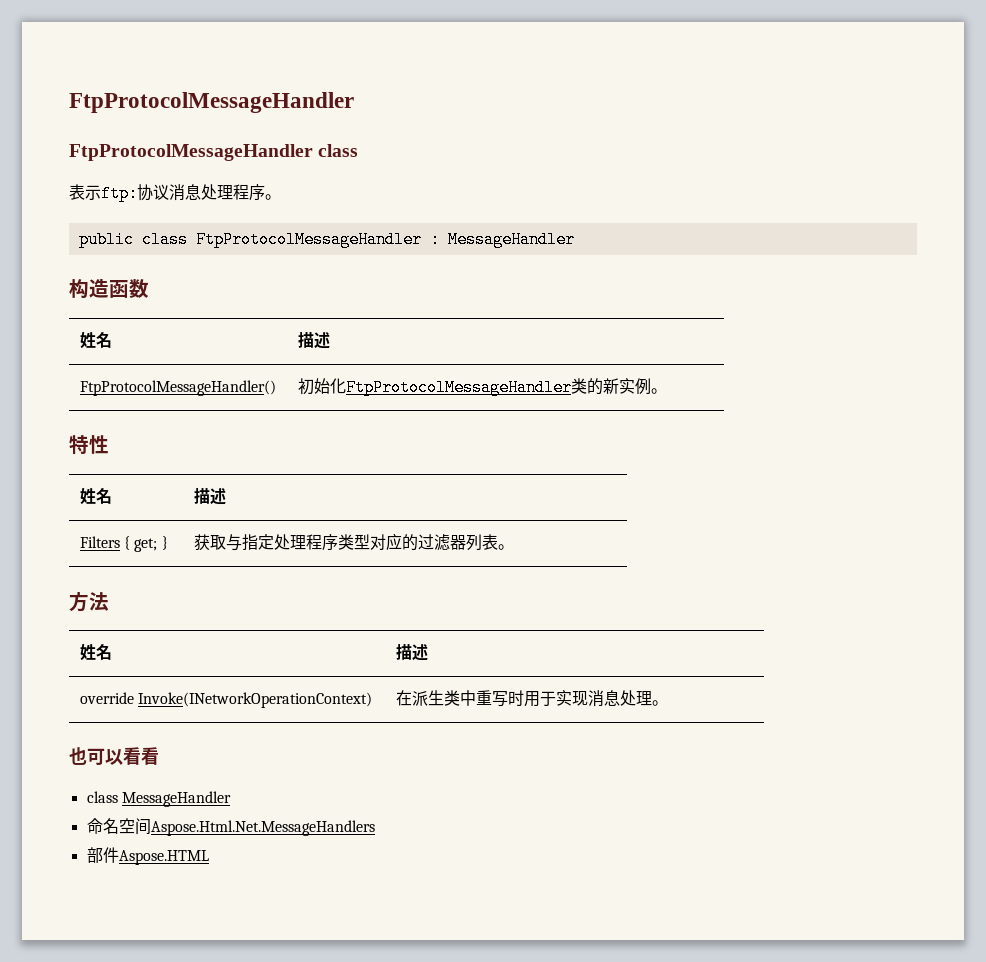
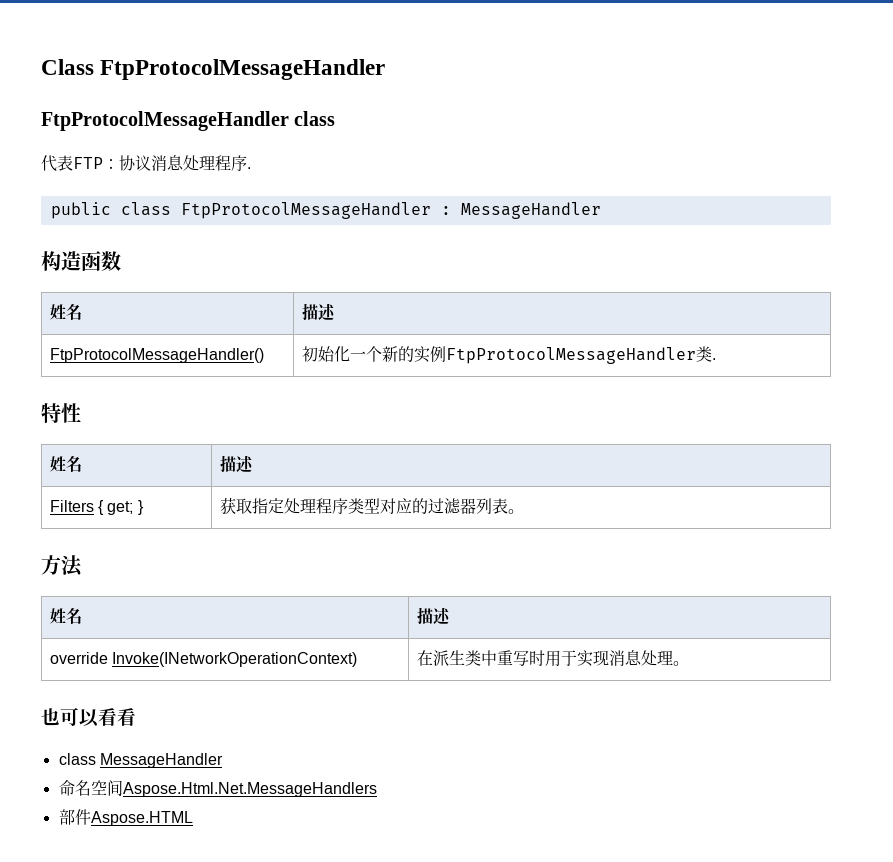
(69, 102) none -> [41,59,94,75] Class
[69,184,138,202] 表示ftp: -> [41,155,119,172] 代表FTP：
[265,194,281,200] 。 -> [247,167,251,169] .
[345,378,667,396] FtpProtocolMessageHandler类的新实例。 -> [349,346,716,364] 一个新的实例FtpProtocolMessageHandler类.
[225,534,242,551] 与 -> (252, 506) none

